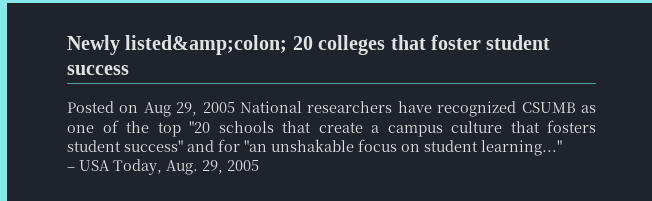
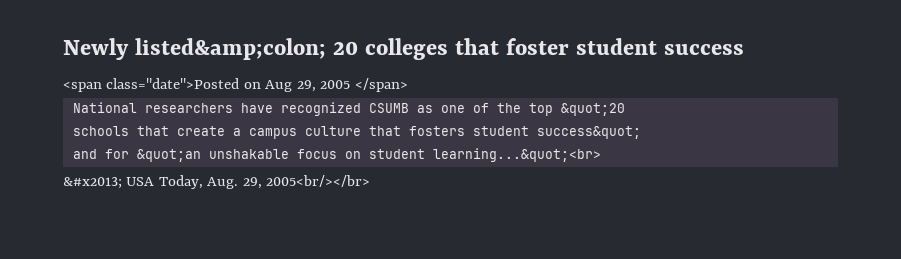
[67,101,114,113] Posted -> [63,78,240,92] <span class="date">Posted
(235, 107) none -> [354,78,408,92] </span> //
[189,121,210,133] "20 -> [560,103,625,116] &quot;20 //
[124,140,183,152] success" -> [536,126,641,139] success&quot; //
[244,140,267,152] "an -> [136,149,201,162] &quot;an
[481,140,562,156] [67,167,75,171] learning..." // – -> [432,148,601,162] [63,177,122,189] learning...&quot;<br> // &#x2013;
[227,160,259,171] 2005 -> [266,175,371,187] 2005<br/></br>

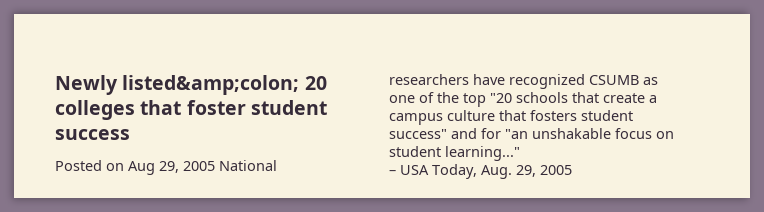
[63,78,240,92] <span class="date">Posted -> [55,160,102,171] Posted
[354,78,408,92] </span> // -> (215, 166) none
[560,103,625,116] &quot;20 // -> [490,93,512,103] "20
[536,126,641,139] success&quot; // -> [389,129,447,139] success"
[136,149,201,162] &quot;an -> [505,129,528,139] "an
[432,148,601,162] [63,177,122,189] learning...&quot;<br> // &#x2013; -> [445,146,520,161] [389,170,396,175] learning..." // –
[266,175,371,187] 2005<br/></br> -> [540,165,572,175] 2005

